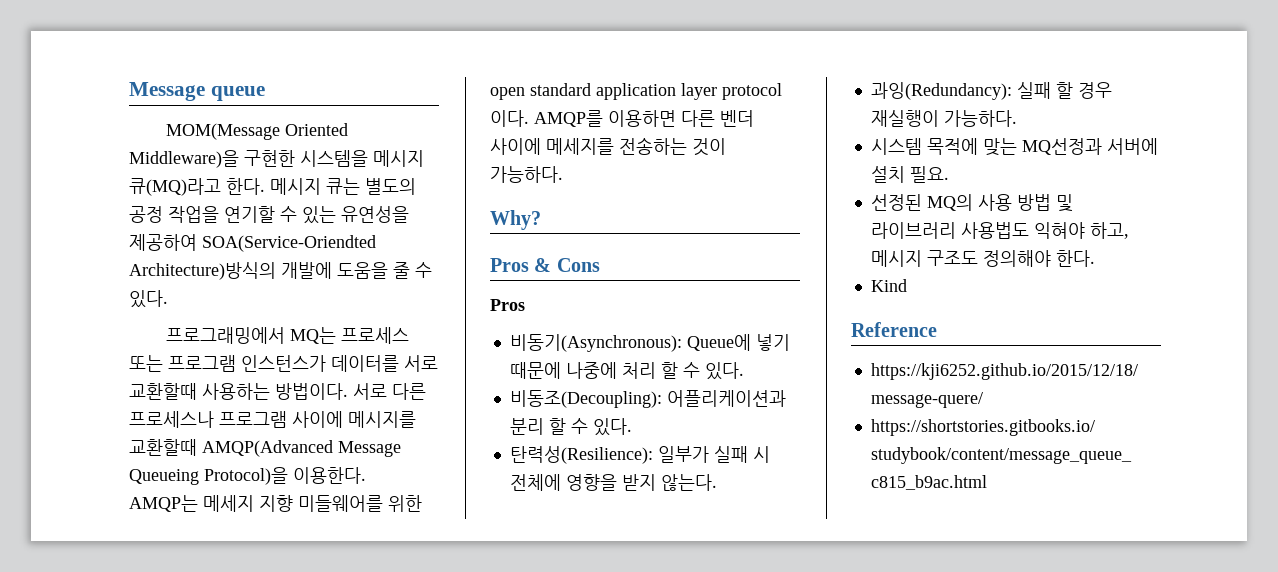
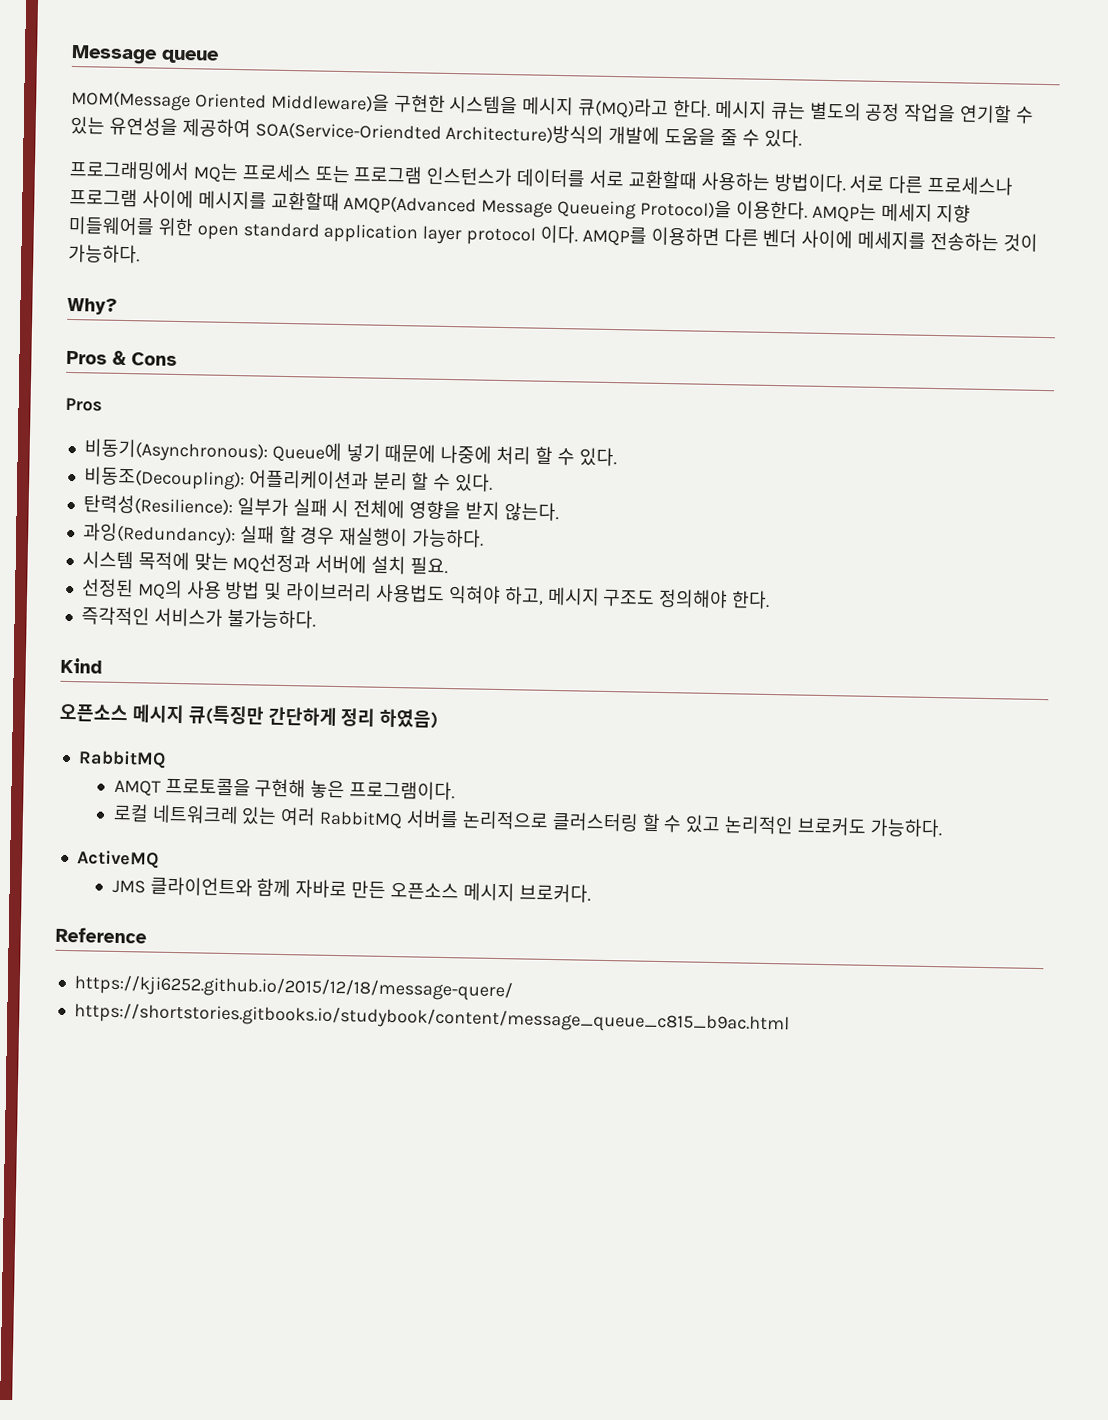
[870,279,907,292] Kind -> [80,606,316,629] [60,657,102,674] [59,703,439,729] [77,750,166,769] [113,776,456,801] [112,803,943,838] [76,850,159,869] [111,876,591,903] 즉각적인 서비스가 불가능하다. // Kind // 오픈소스 메시지 큐(특징만 간단하게 정리 하였음) // RabbitMQ // AMQT 프로토콜을 구현해 놓은 프로그램이다. // 로컬 네트워크레 있는 여러 RabbitMQ 서버를 논리적으로 클러스터링 할 수 있고 논리적인 브로커도 가능하다. // ActiveMQ // JMS 클라이언트와 함께 자바로 만든 오픈소스 메시지 브로커다.

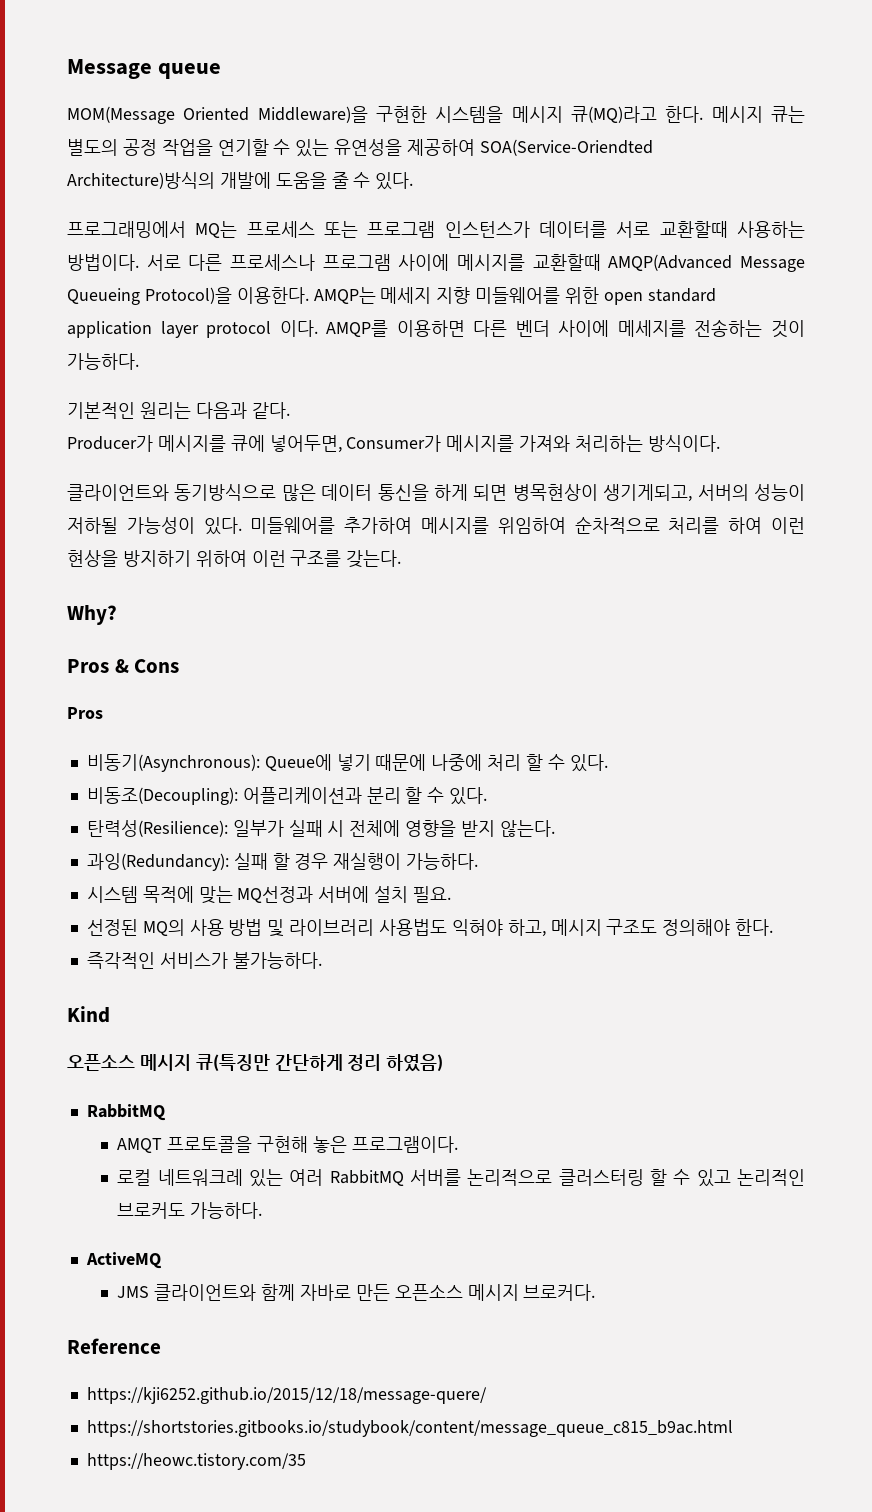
(140, 253) none -> [67,402,290,419] [67,435,720,453] [67,484,805,502] [67,516,805,535] [67,550,402,568] // 기본적인 원리는 다음과 같다. // Producer가 메시지를 큐에 넣어두면, Consumer가 메시지를 가져와 처리하는 방식이다. // 클라이언트와 동기방식으로 많은 데이터 통신을 하게 되면 병목현상이 생기게되고, 서버의 성능이 저하될 가능성이 있다. 미들웨어를 추가하여 메시지를 위임하여 순차적으로 처리를 하여 이런 현상을 방지하기 위하여 이런 구조를 갖는다.
(790, 1018) none -> [86,1453,306,1470] // https://heowc.tistory.com/35

